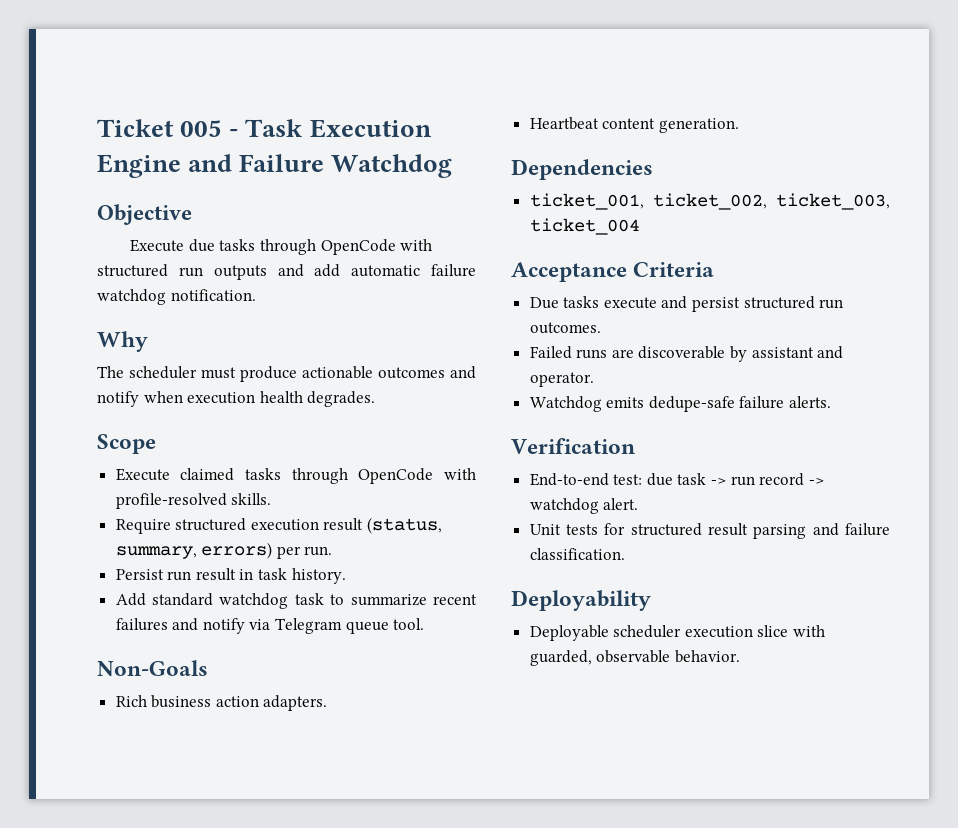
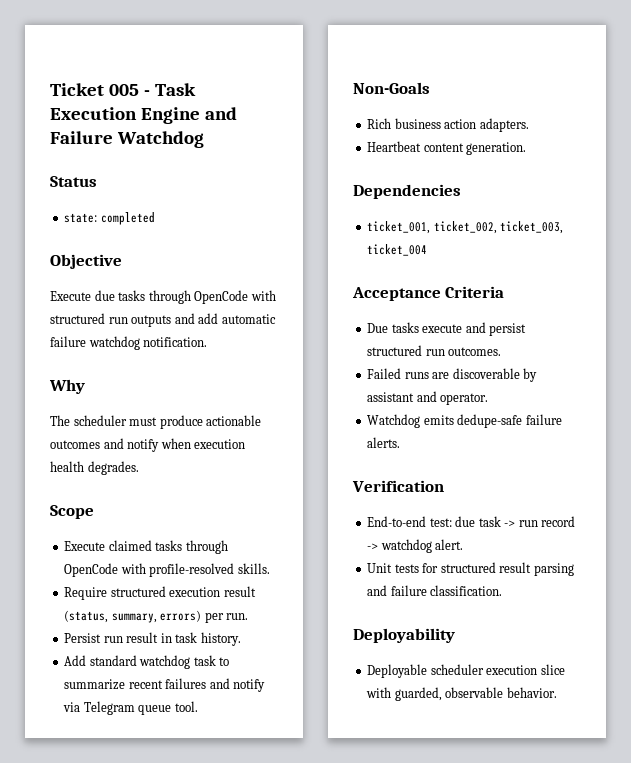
(453, 166) none -> [50,176,97,187] [64,212,155,225] // Status // state: completed

